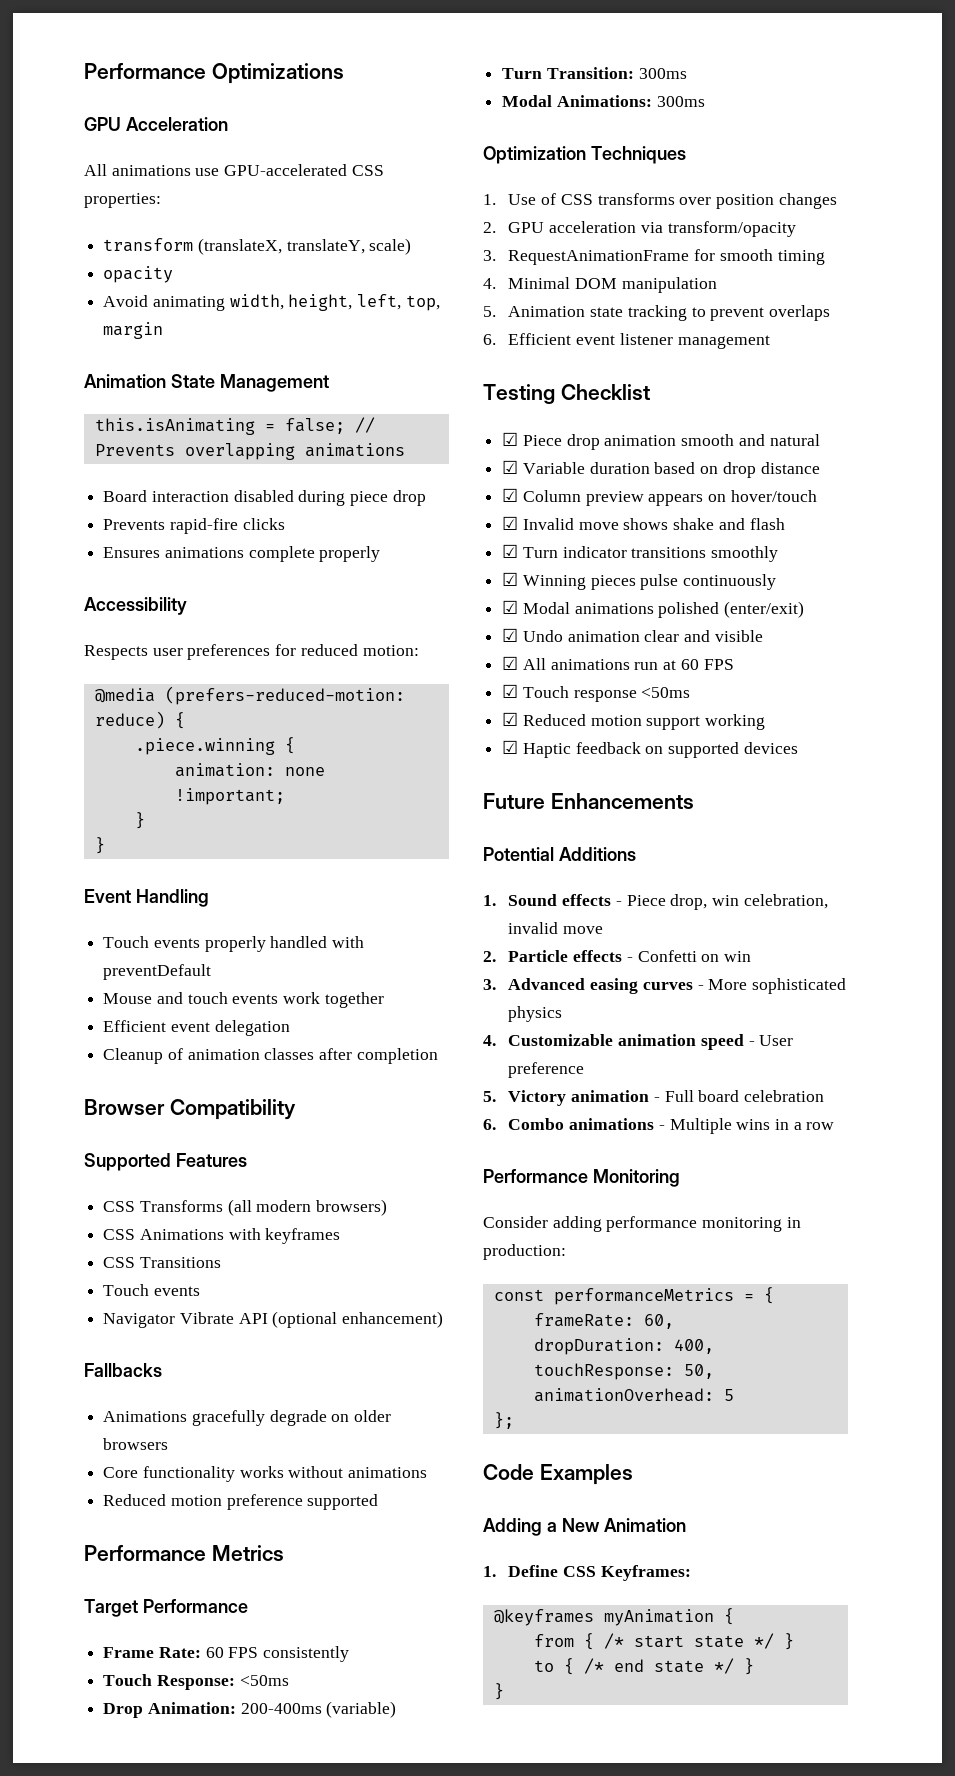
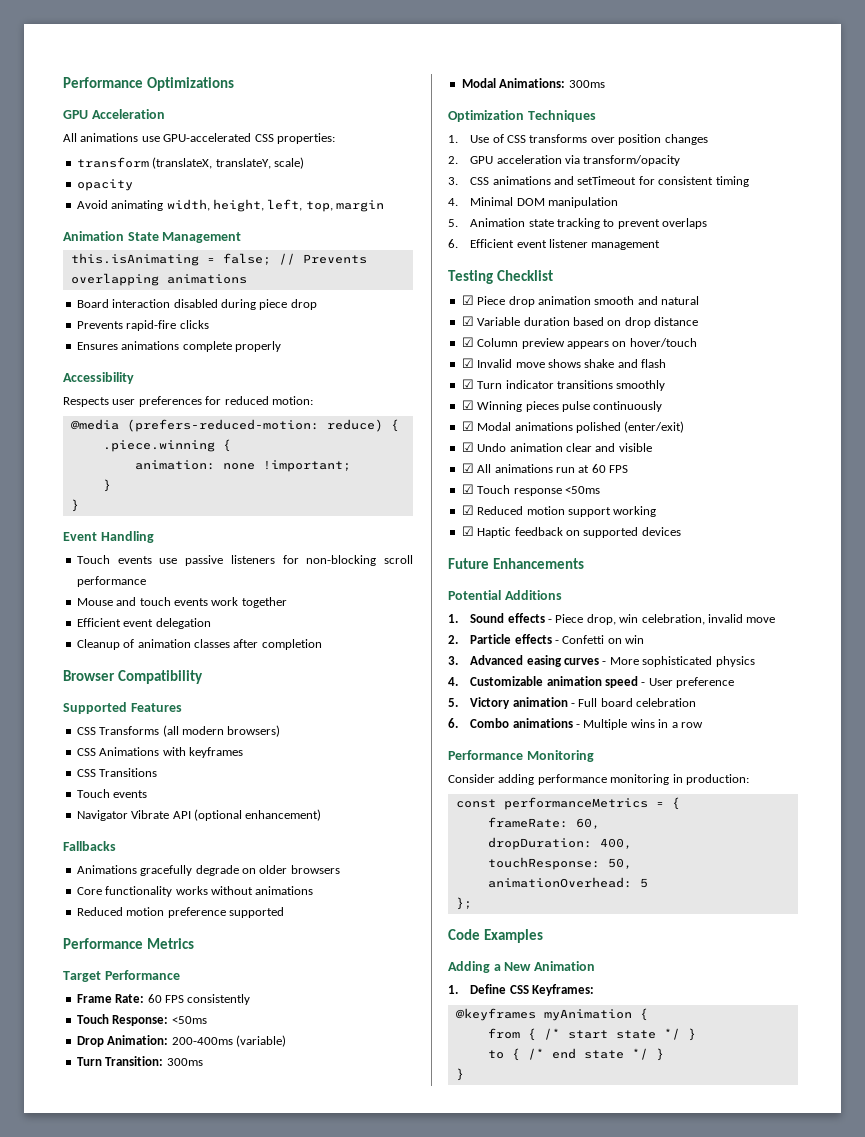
[204,936,365,952] [103,964,212,980] properly handled with preventDefault -> [159,555,413,566] [76,576,146,587] use passive listeners for non-blocking scroll performance
[508,249,773,265] RequestAnimationFrame for smooth -> [470,176,714,185] CSS animations and setTimeout for consistent

